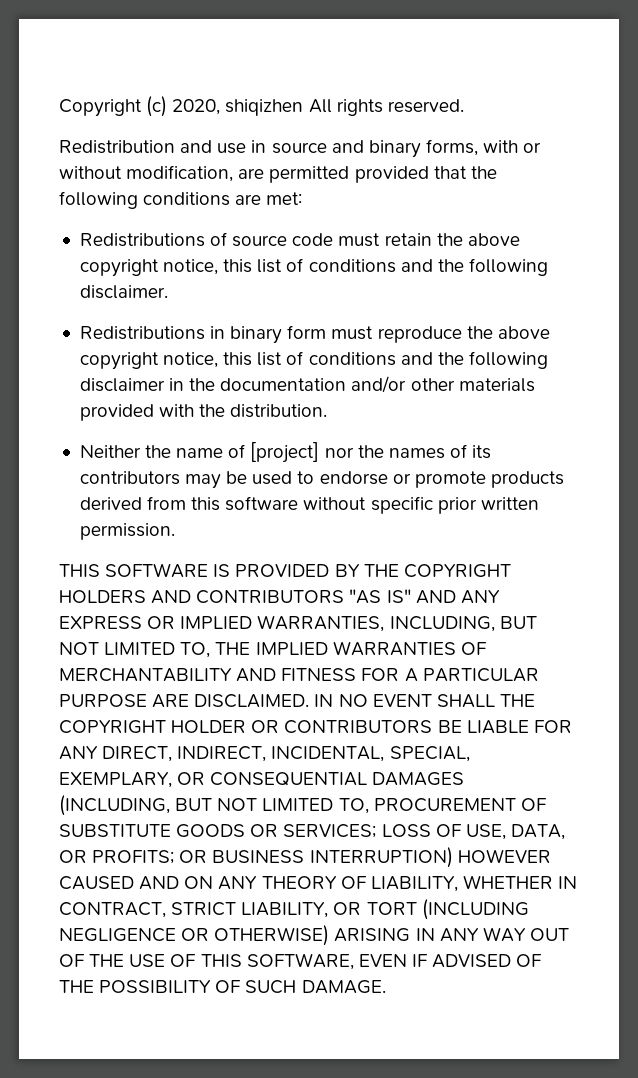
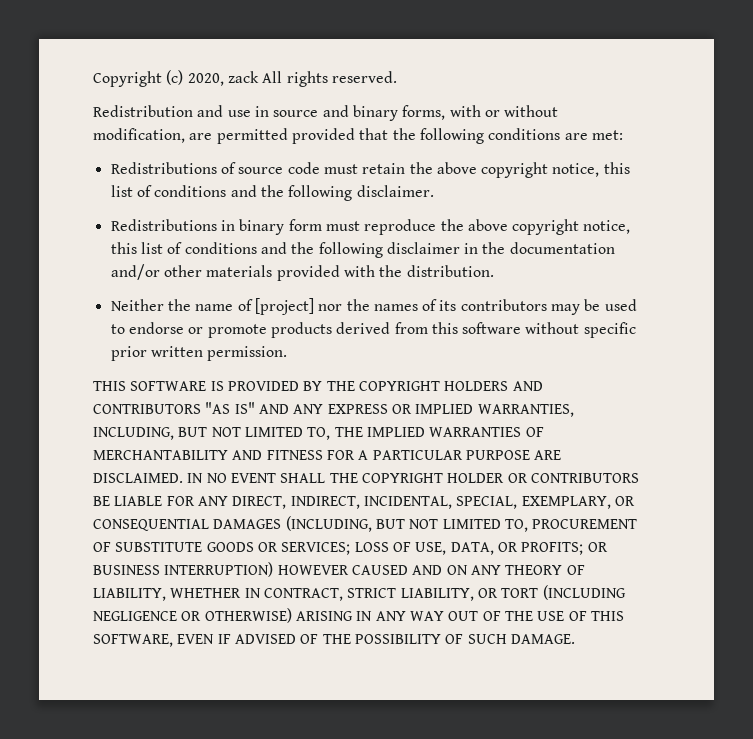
[225,99,304,116] shiqizhen -> [227,71,259,83] zack

